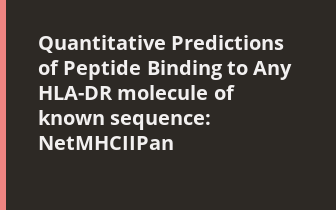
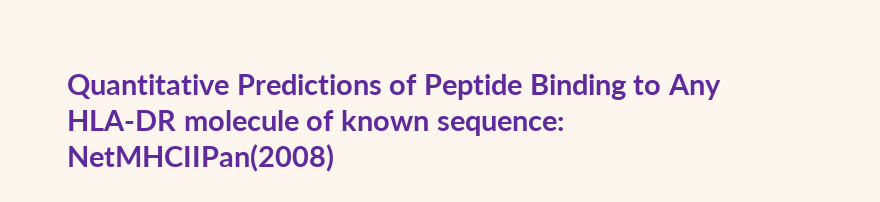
[38,136,174,150] NetMHCIIPan -> [67,144,334,172] NetMHCIIPan(2008)

